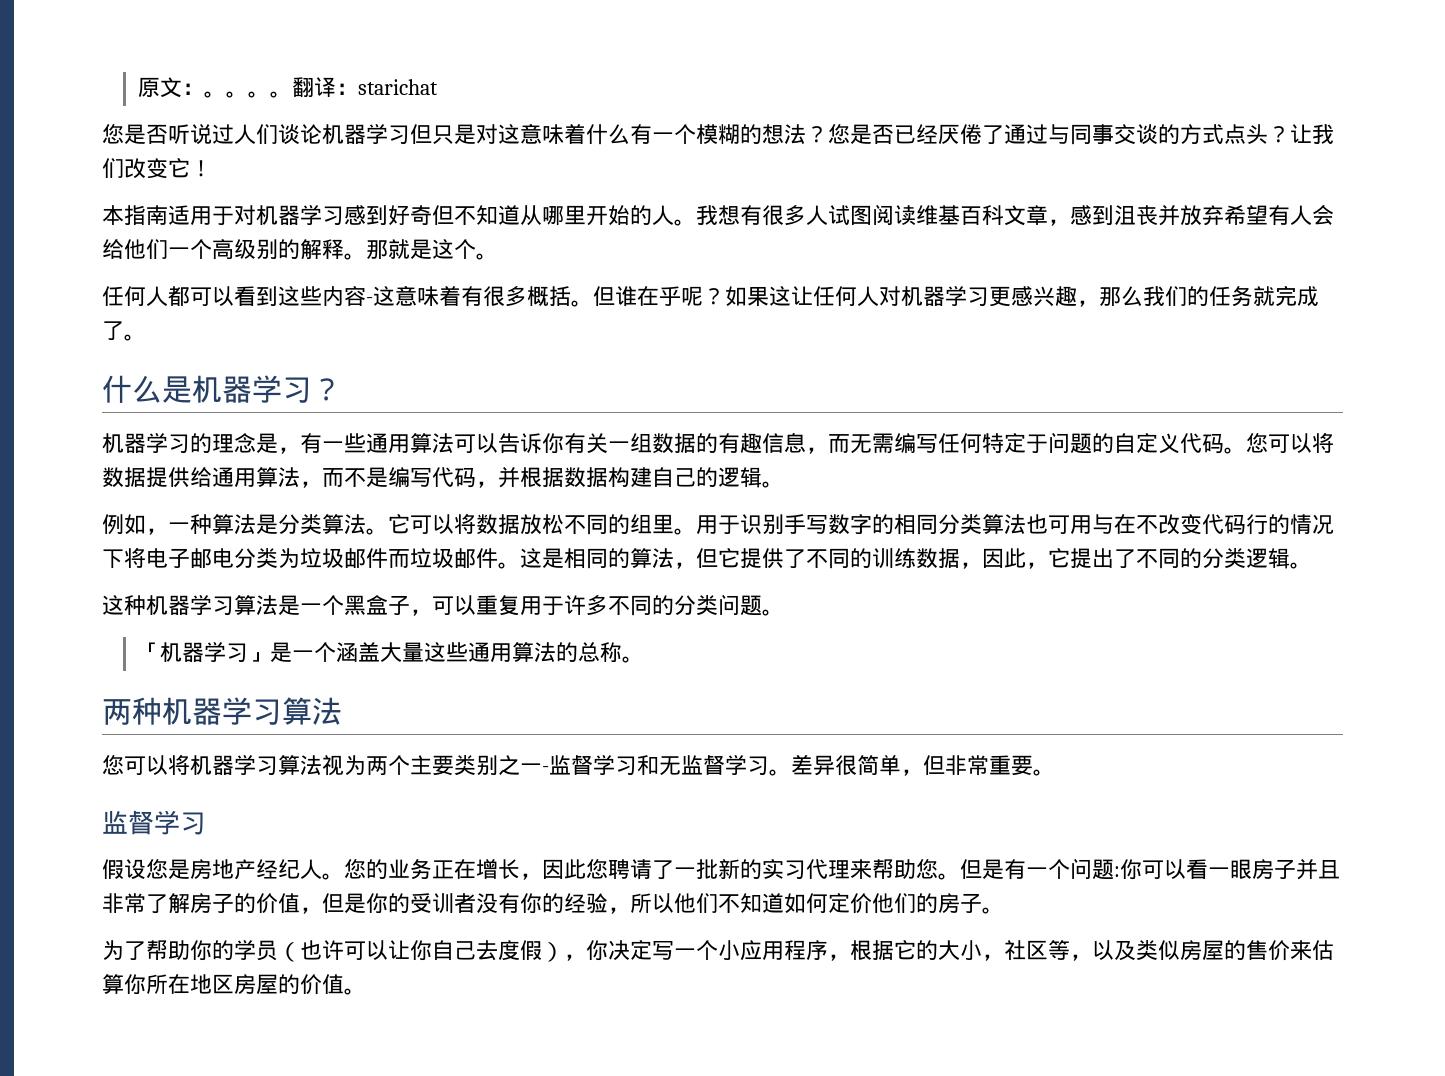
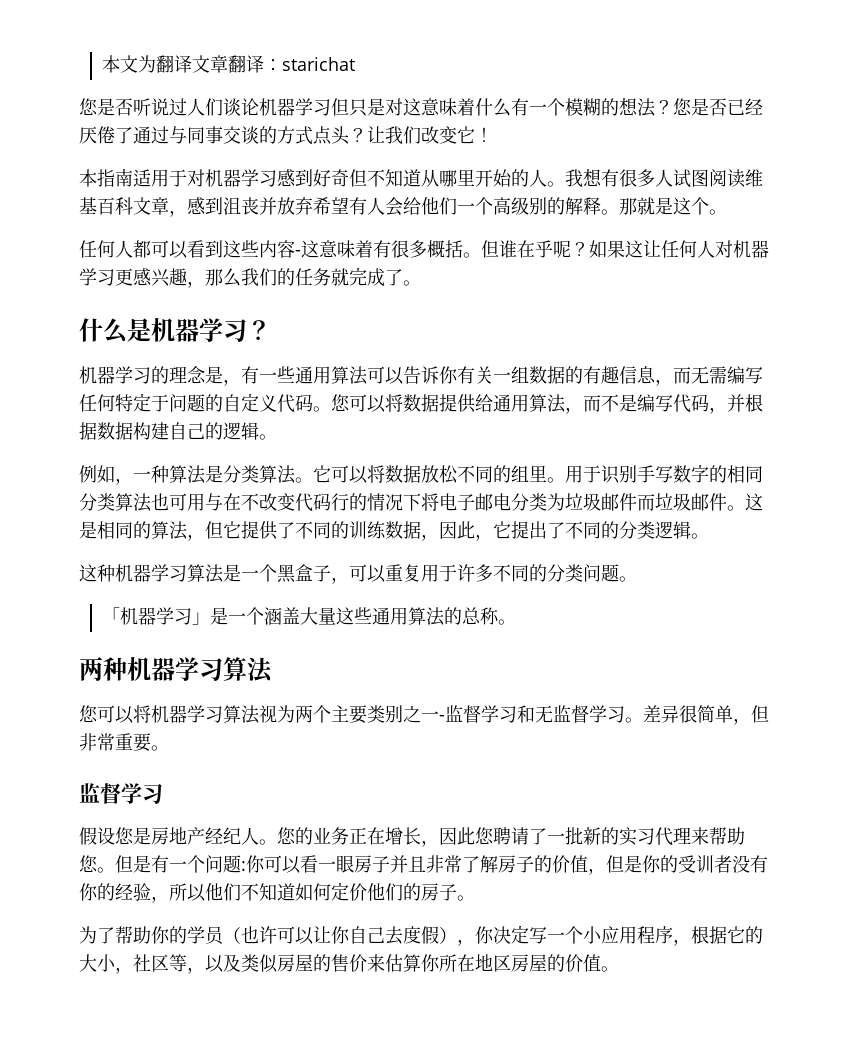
[138,77,293,98] 原文：。。。。 -> [102,55,229,73] 本文为翻译文章

